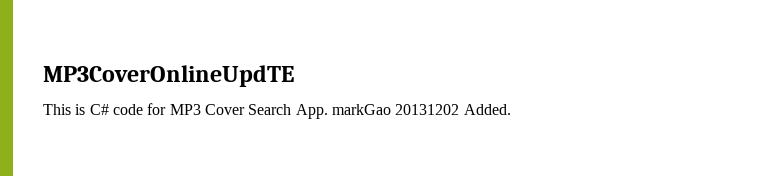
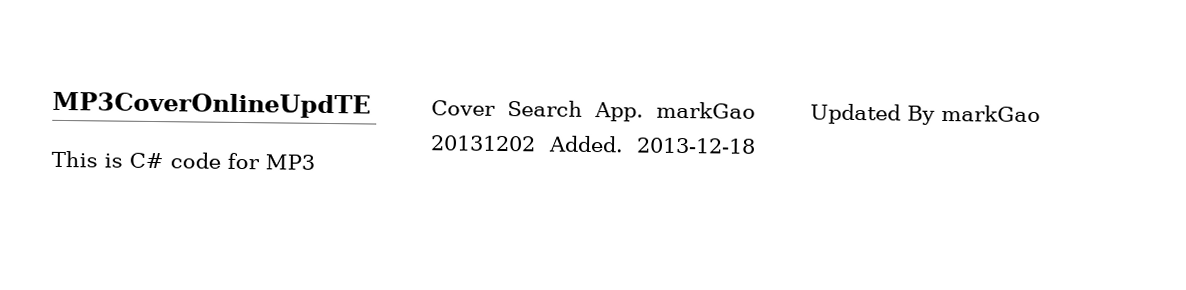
(511, 109) none -> [636,137,756,154] [810,103,1041,125] 2013-12-18 Updated By markGao

